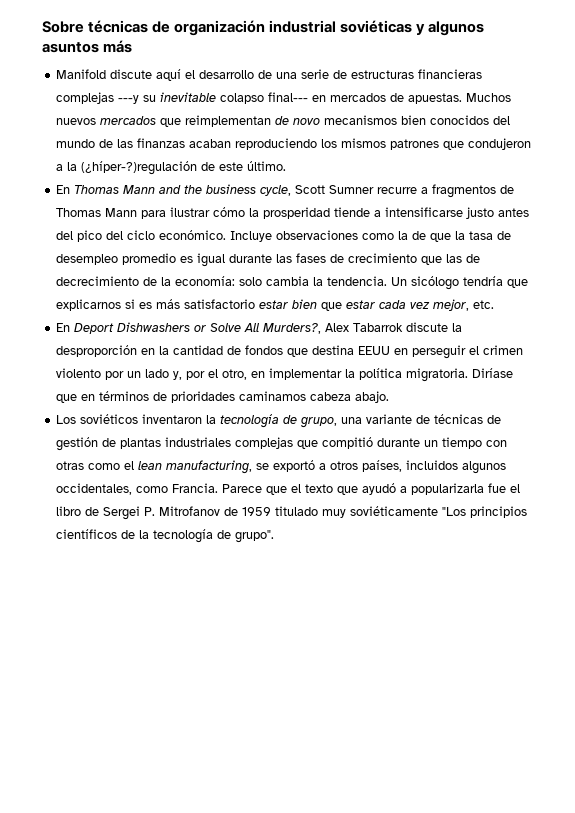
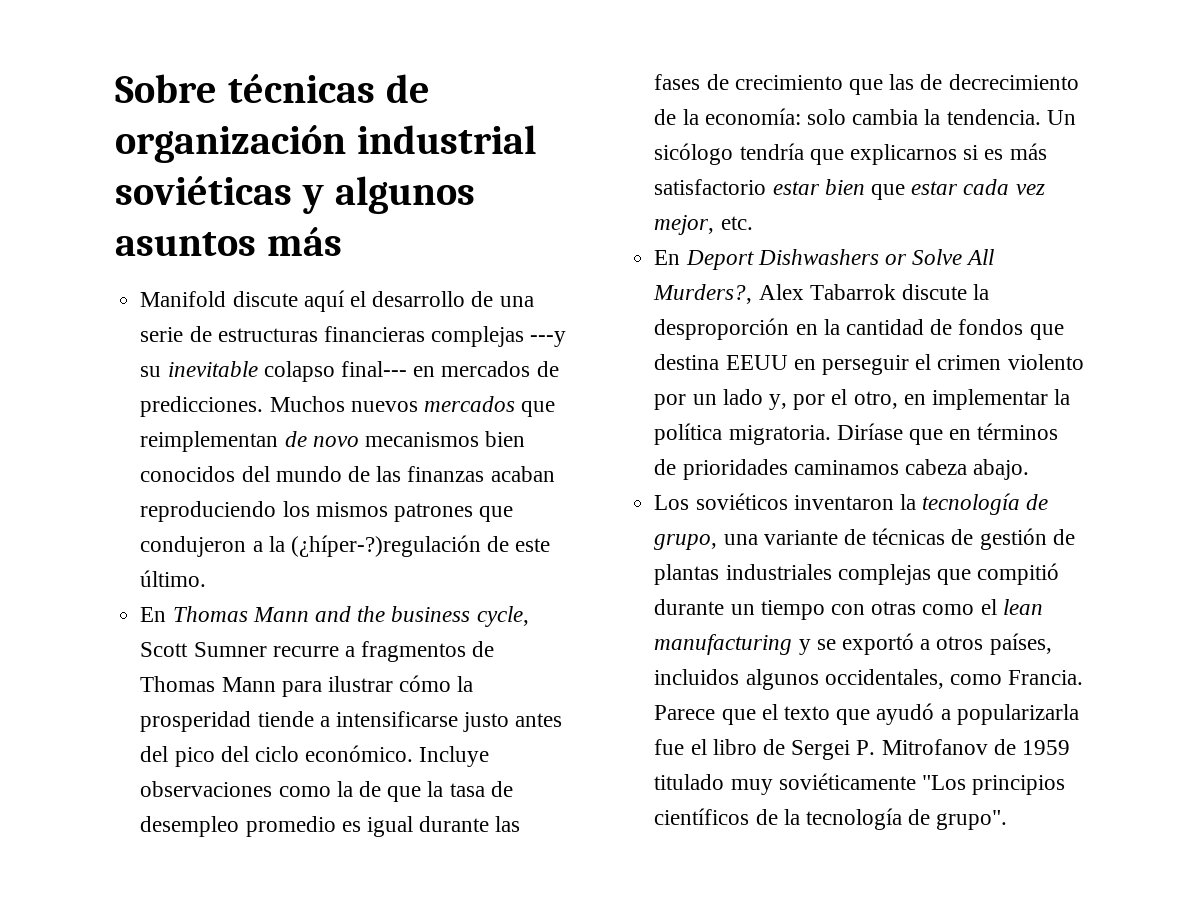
[408,93,463,104] apuestas. -> [140,396,264,417] predicciones.
[166,460,253,474] manufacturing, -> [654,634,811,655] manufacturing y

